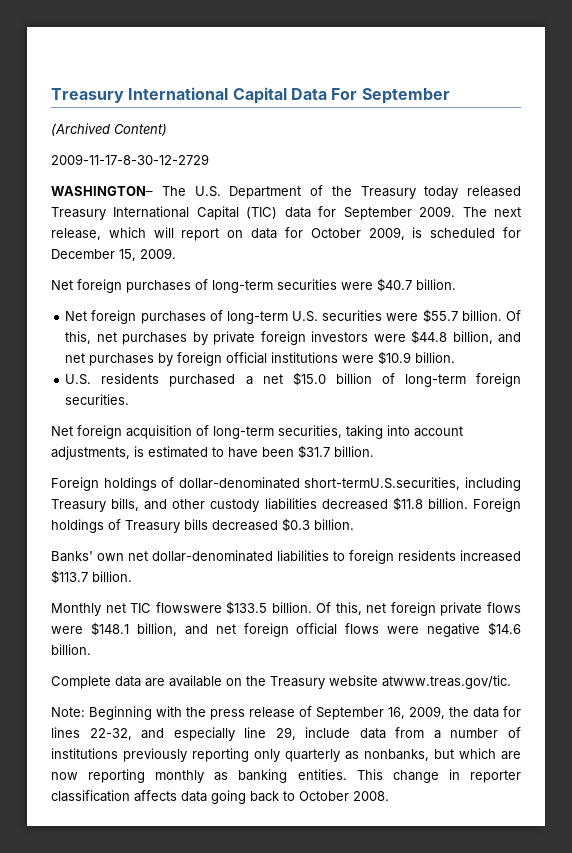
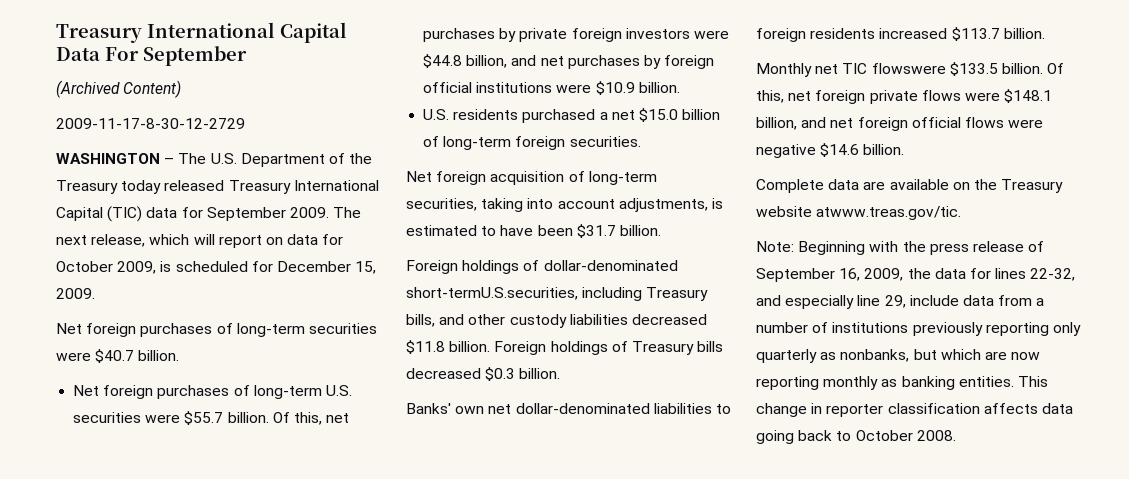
[51,186,153,196] WASHINGTON– -> [56,153,175,164] WASHINGTON –

